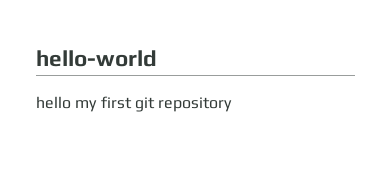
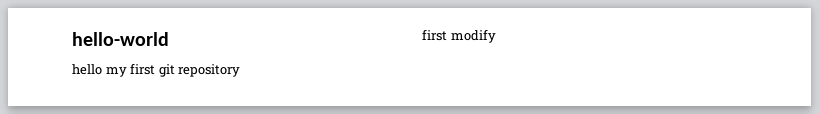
(233, 104) none -> [422,29,496,43] // first modify

